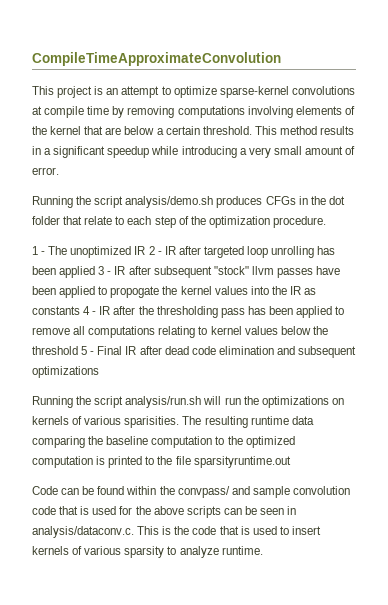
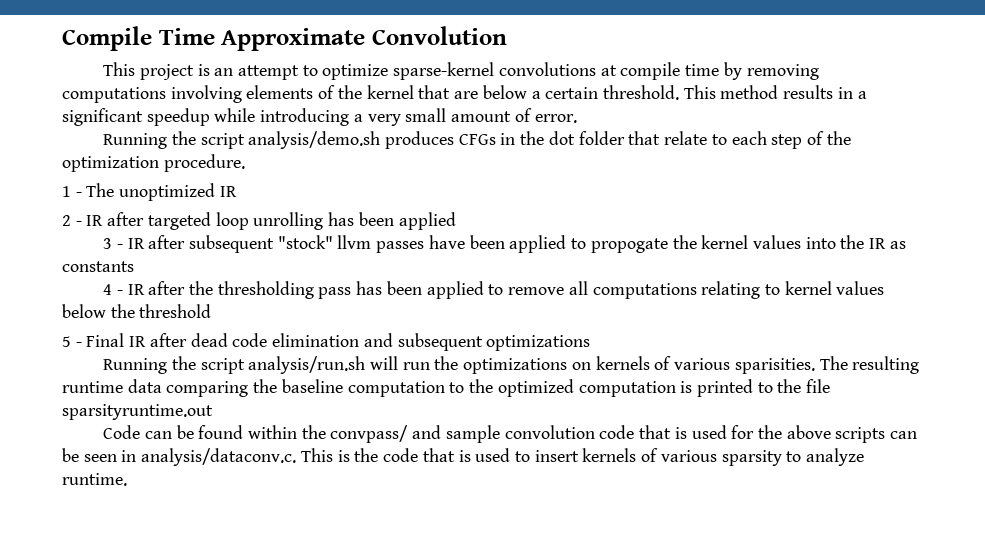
[32,52,281,66] CompileTimeApproximateConvolution -> [62,26,507,51] Compile Time Approximate Convolution
(146, 250) none -> (237, 191) //
(96, 272) none -> (456, 221) //
(80, 310) none -> (134, 266) //
(78, 350) none -> (212, 311) //

